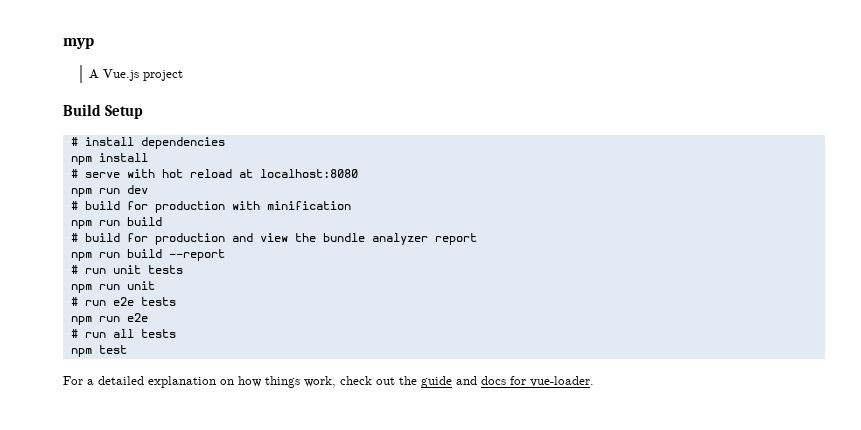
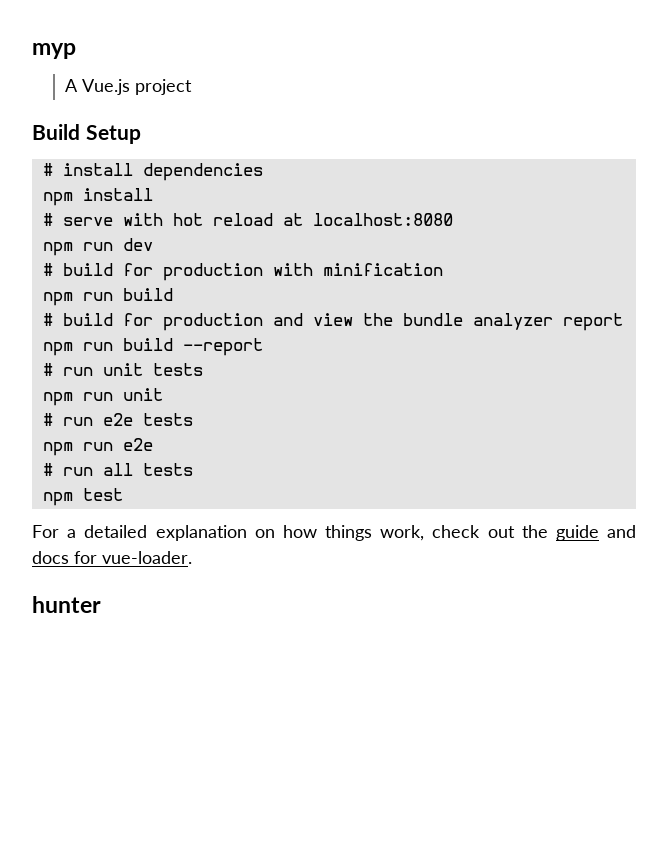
(594, 381) none -> [32,596,101,613] // hunter

